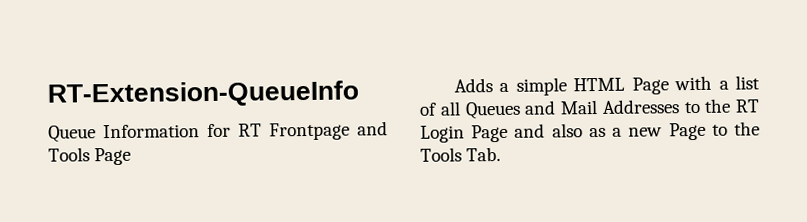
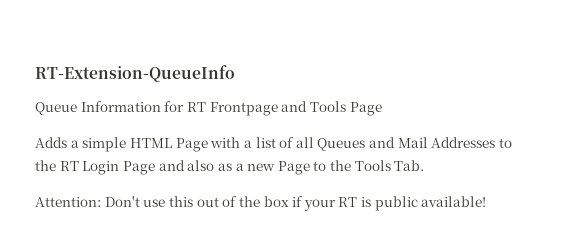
(502, 154) none -> [35,196,487,211] // Attention: Don't use this out of the box if your RT is public available!

